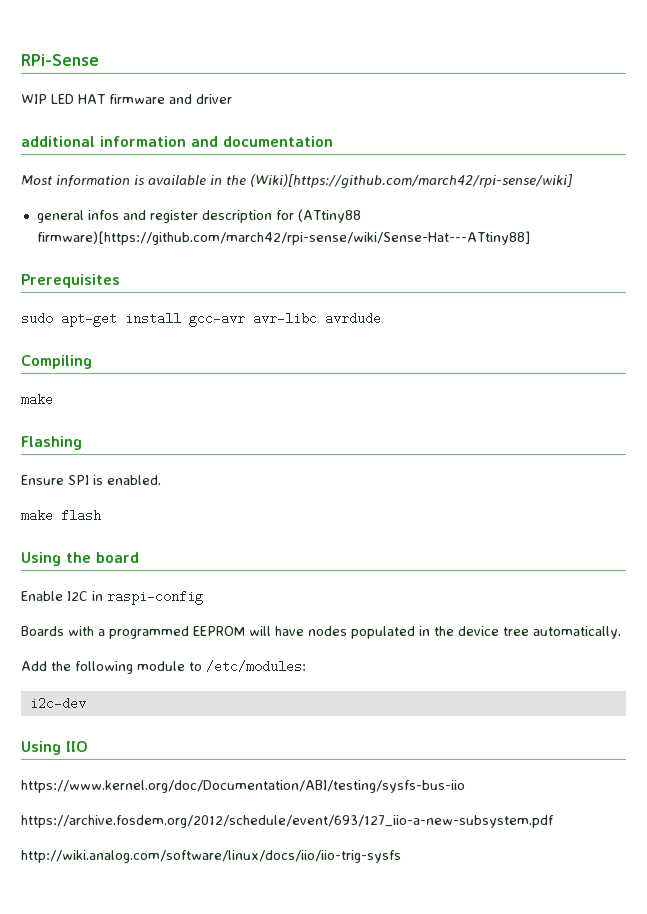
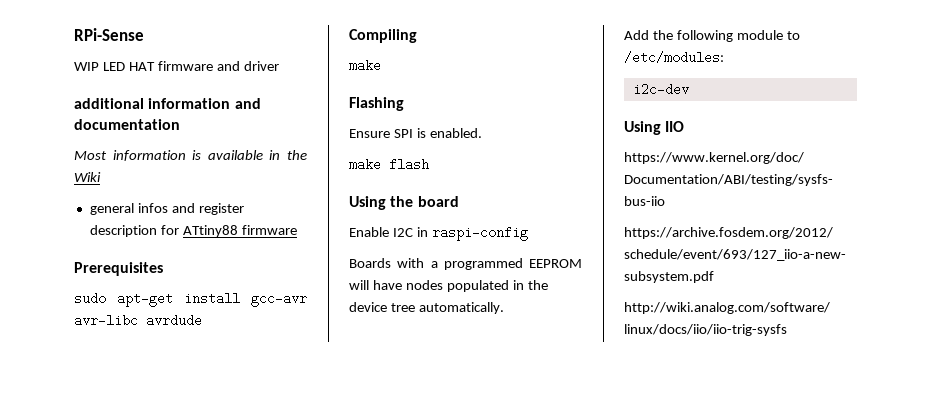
[250,174,573,189] (Wiki)[https://github.com/march42/rpi-sense/wiki] -> [74,172,101,182] Wiki
[297,209,361,223] [36,231,530,245] (ATtiny88 firmware)[https://github.com/march42/rpi-sense/wiki/Sense-Hat---ATtiny88] -> [182,225,297,237] ATtiny88 firmware

